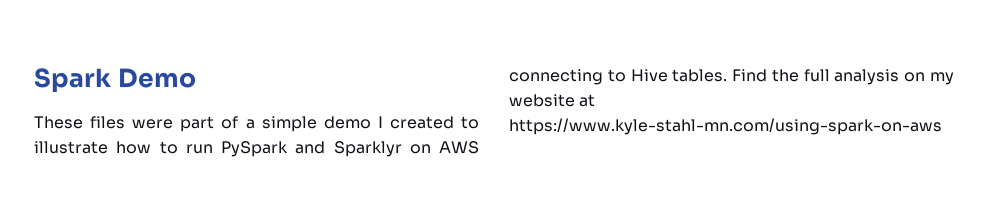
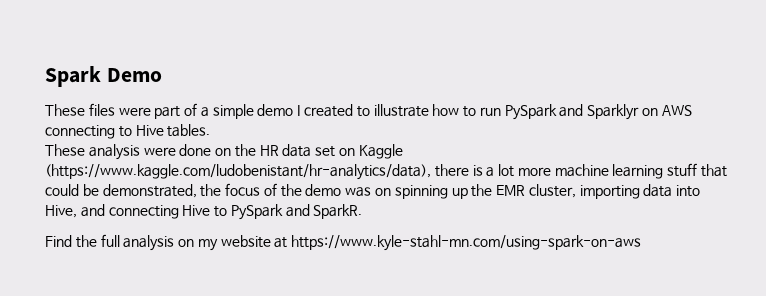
(728, 75) none -> [45,144,403,160] [45,163,728,180] [45,183,701,199] [45,204,363,220] // These analysis were done on the HR data set on Kaggle (https://www.kaggle.com/ludobenistant/hr-analytics/data), there is a lot more machine learning stuff that could be demonstrated, the focus of the demo was on spinning up the EMR cluster, importing data into Hive, and connecting Hive to PySpark and SparkR. //

